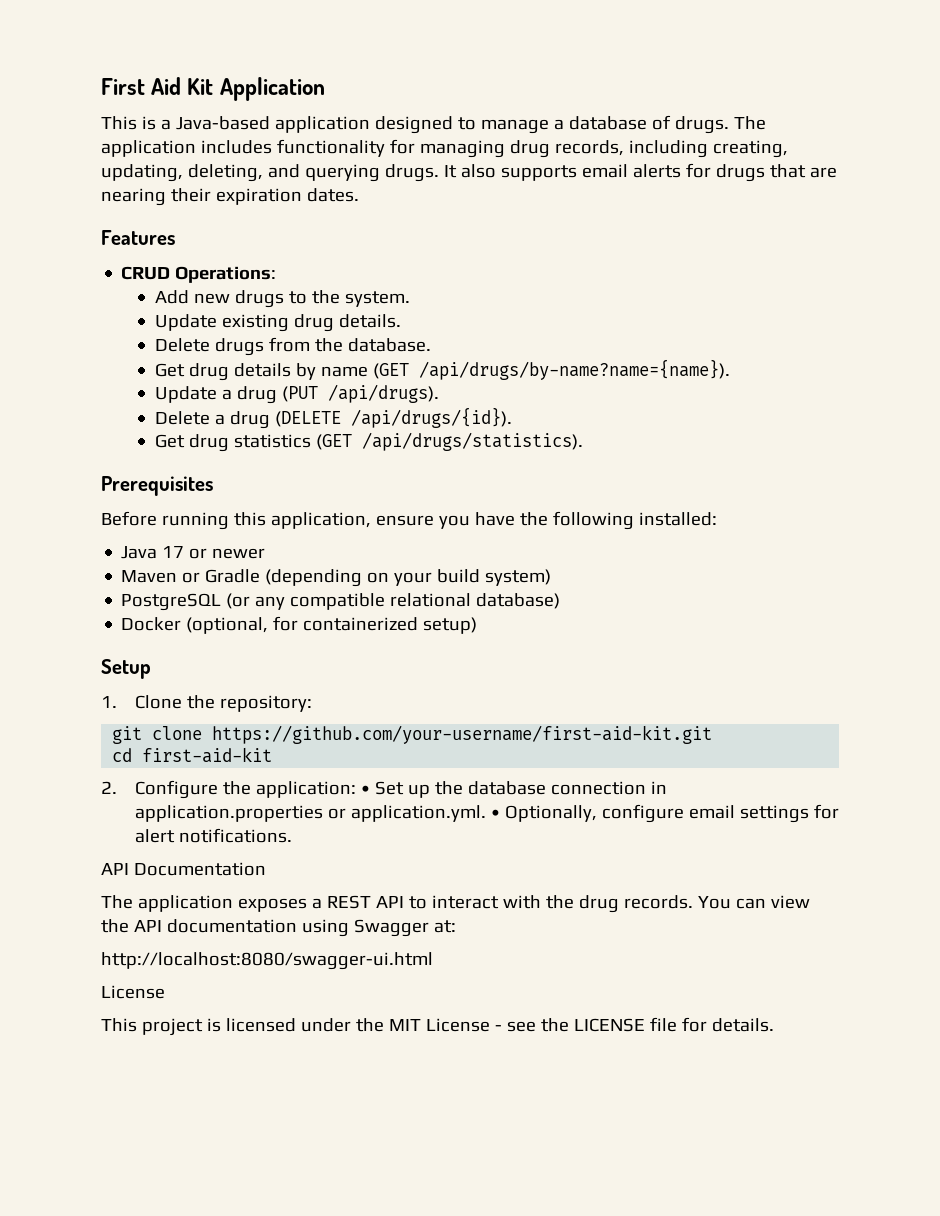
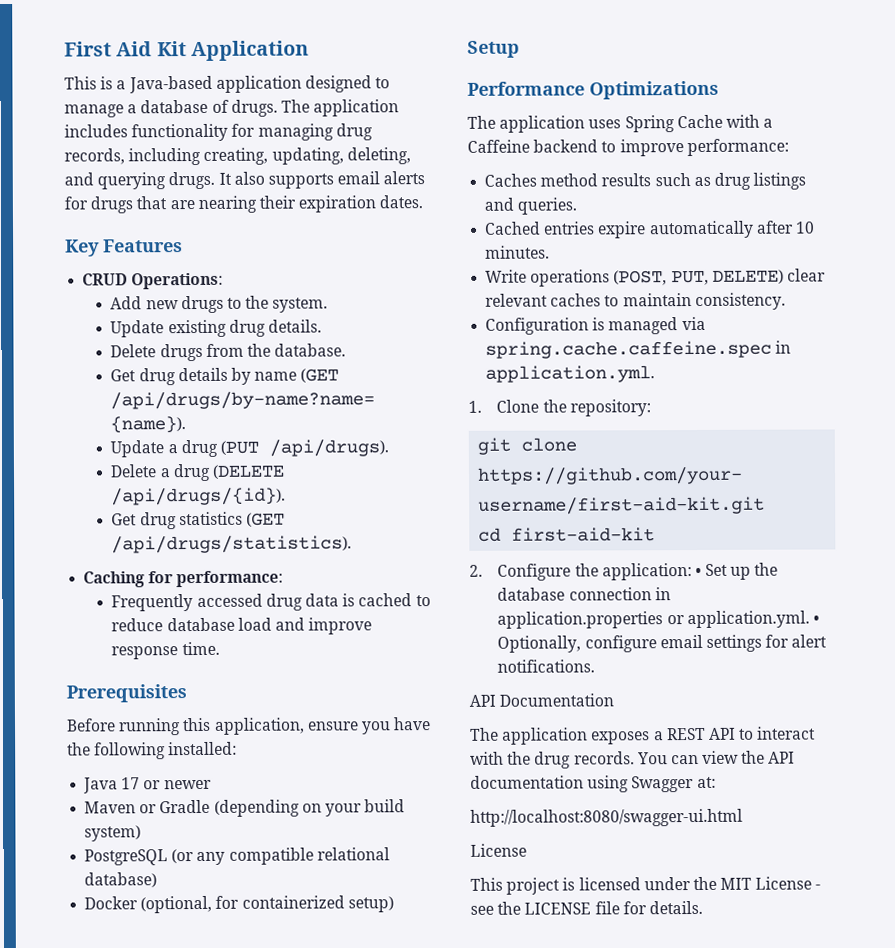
(359, 195) none -> [65,239,100,257] Key
(584, 441) none -> [83,570,284,588] [111,593,431,612] [111,617,373,635] [111,641,220,660] // Caching for performance: // Frequently accessed drug data is cached to reduce database load and improve response time.
(151, 669) none -> [467,80,719,100] [467,114,774,133] [467,138,789,157] [484,172,807,190] [484,197,578,215] [484,220,815,239] [485,245,551,259] [485,268,826,287] [485,292,786,311] [485,316,706,335] [485,340,792,359] [485,365,656,383] // Performance Optimizations // The application uses Spring Cache with a Caffeine backend to improve performance: // Caches method results such as drug listings and queries. // Cached entries expire automatically after 10 minutes. // Write operations (POST, PUT, DELETE) clear relevant caches to maintain consistency. // Configuration is managed via spring.cache.caffeine.spec in application.yml.

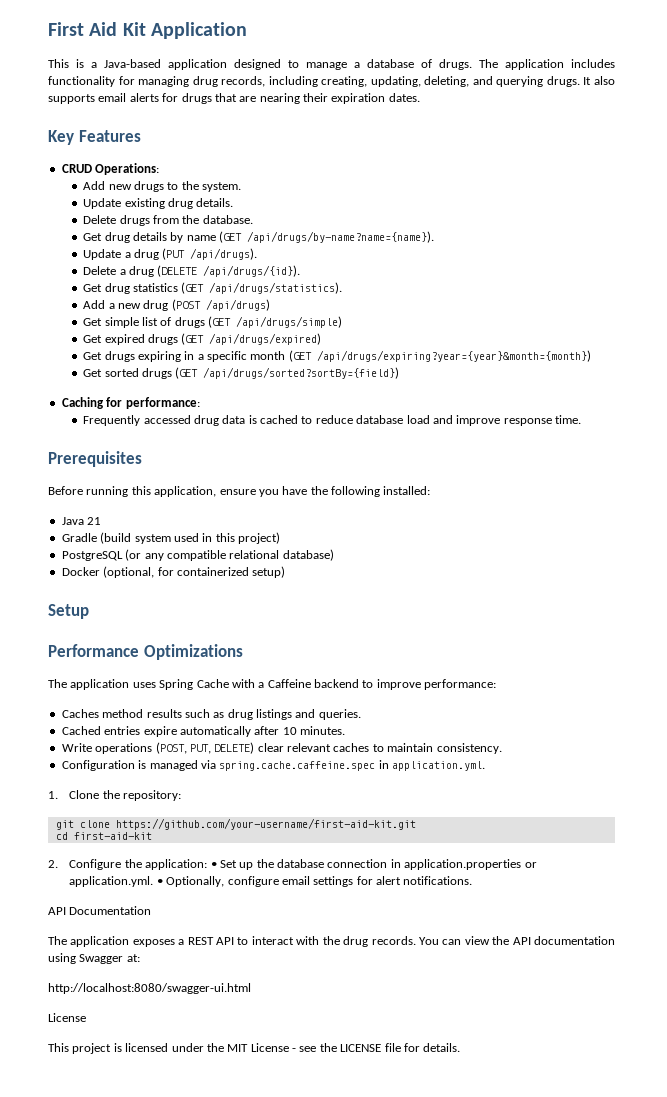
(353, 544) none -> [83,299,270,311] [83,316,343,328] [83,333,322,345] [83,350,591,362] [83,367,400,379] // Add a new drug (POST /api/drugs) // Get simple list of drugs (GET /api/drugs/simple) // Get expired drugs (GET /api/drugs/expired) // Get drugs expiring in a specific month (GET /api/drugs/expiring?year={year}&month={month}) // Get sorted drugs (GET /api/drugs/sorted?sortBy={field})
[121,777,212,790] [84,799,406,817] [84,825,142,842] 17 or newer // Maven or Gradle (depending on your build system) -> [87,517,102,525] [61,532,280,544] 21 // Gradle (build system used in this project)

